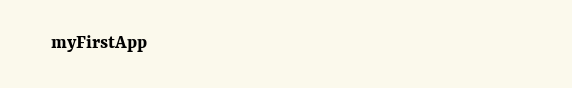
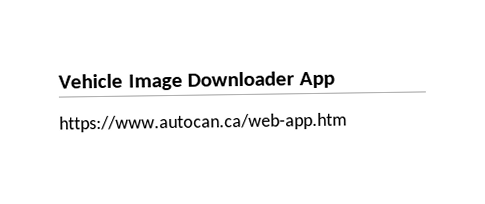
[51,35,147,52] myFirstApp -> [58,71,335,91] [59,112,347,133] Vehicle Image Downloader App // https://www.autocan.ca/web-app.htm

